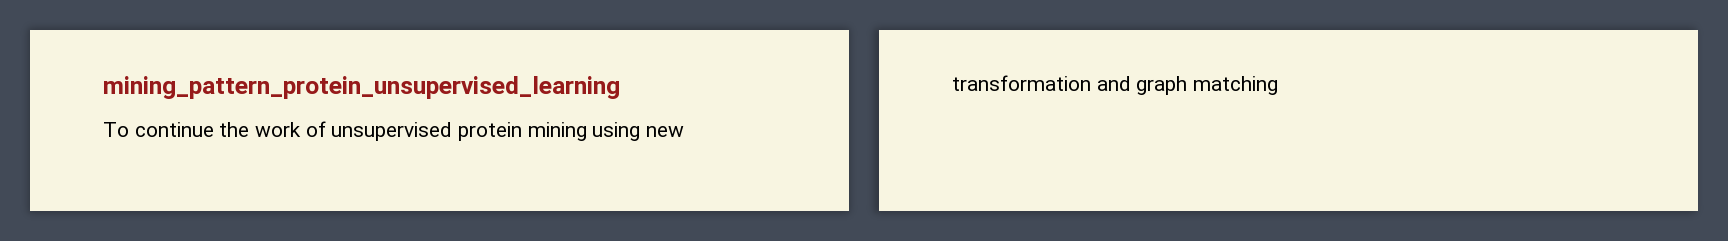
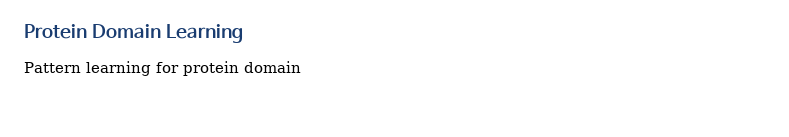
[103,76,620,99] [103,121,685,141] [952,75,1279,95] mining_pattern_protein_unsupervised_learning // To continue the work of unsupervised protein mining using new transformation and graph matching -> [24,24,243,43] [24,61,301,76] Protein Domain Learning // Pattern learning for protein domain

